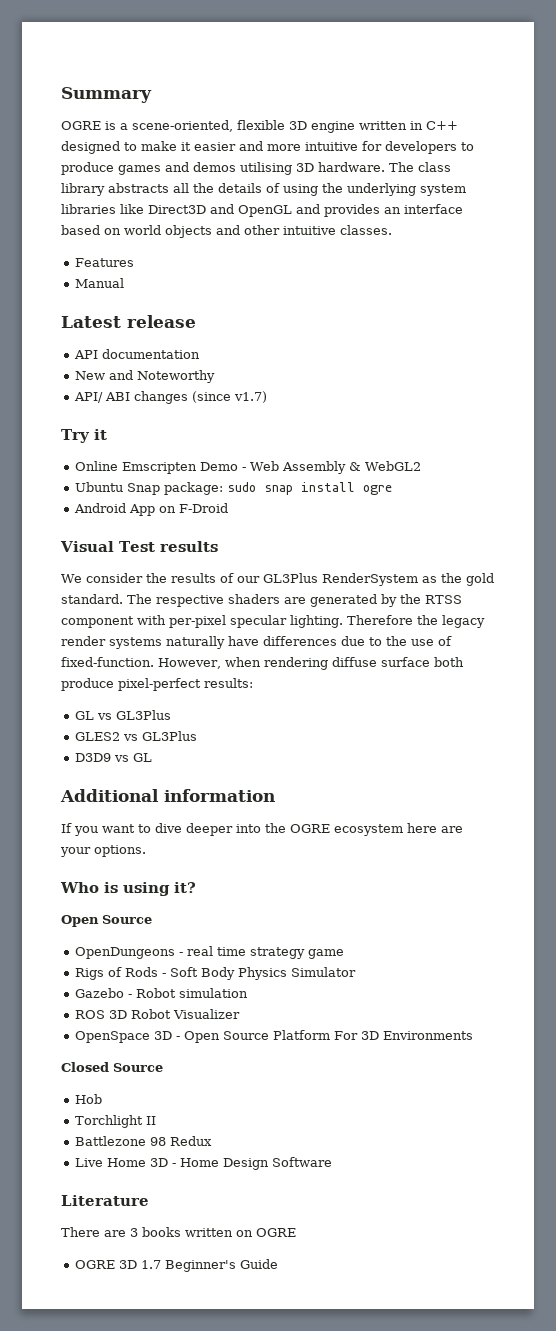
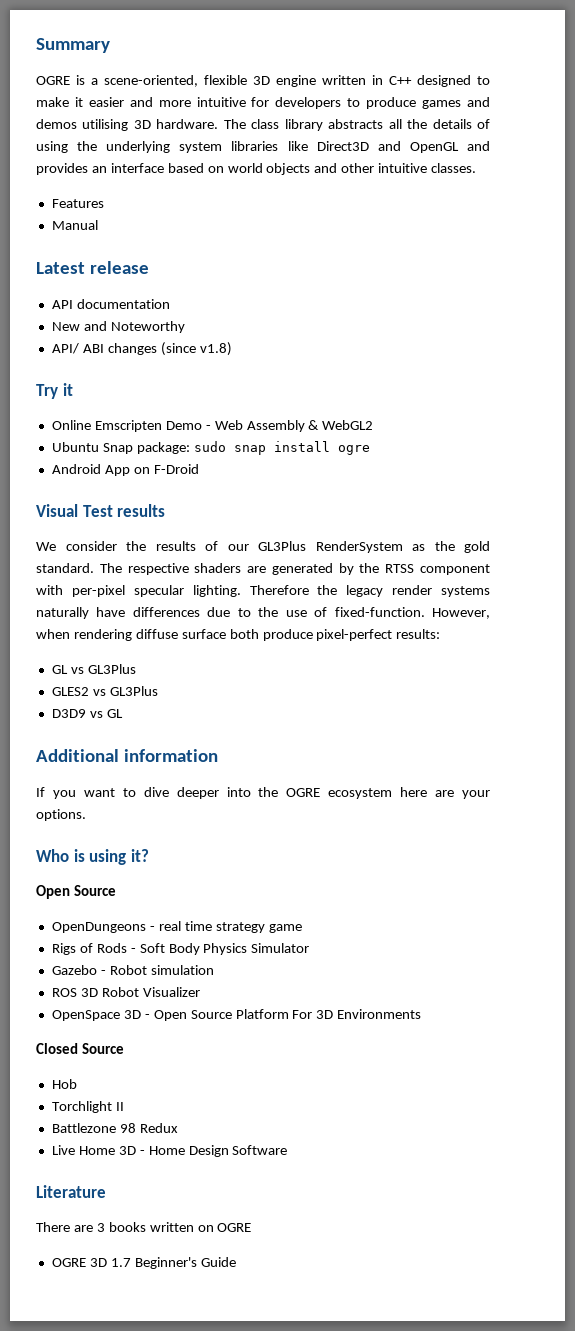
[234,391,268,403] v1.7) -> [199,342,232,356] v1.8)

